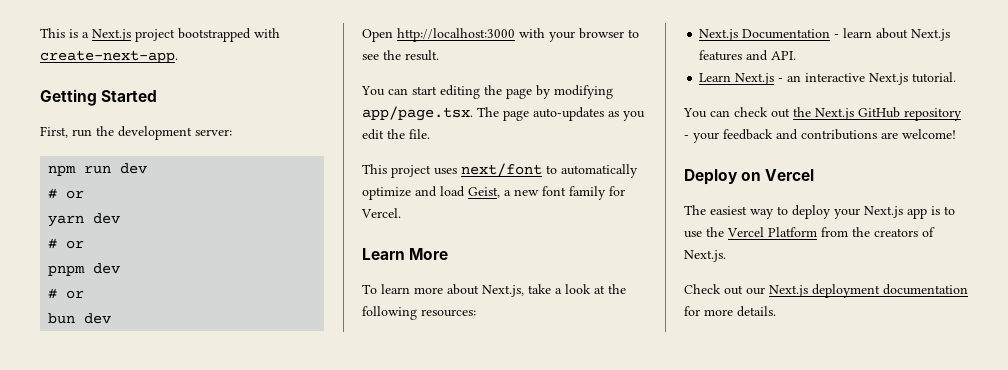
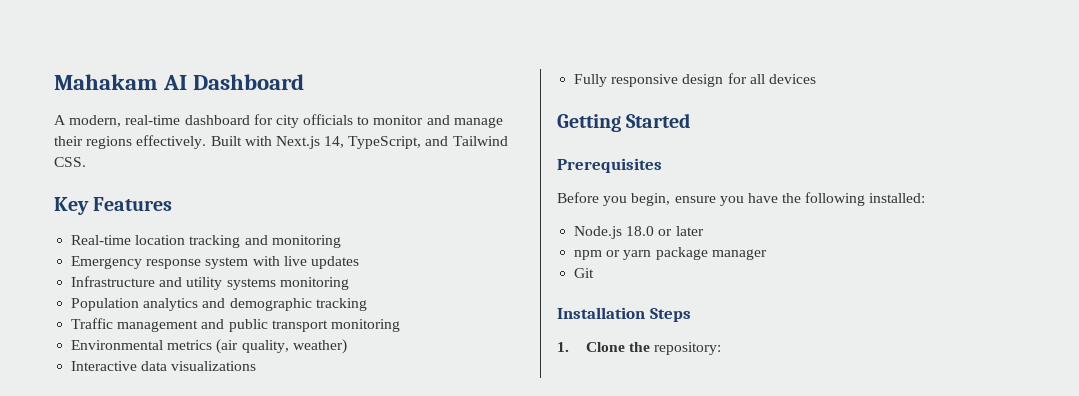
[40,28,280,42] [40,50,178,63] [40,89,158,106] [40,126,232,140] [48,163,148,176] [48,188,85,199] [48,213,121,227] [48,238,85,249] [48,263,121,276] [48,288,85,299] [48,313,112,324] [362,28,639,42] [362,50,439,61] [361,85,613,99] [362,106,645,121] [362,129,430,140] [362,163,638,178] [362,186,625,200] [361,208,401,218] [362,248,449,260] [362,284,626,297] [362,306,476,320] [699,28,951,41] [699,50,797,61] [699,72,957,85] [683,107,962,121] [684,129,956,143] [684,169,815,185] [684,205,955,219] [684,227,935,238] [684,250,726,262] [684,284,968,298] [684,306,776,317] This is a Next.js project bootstrapped with create-next-app. // Getting Started // First, run the development server: // npm run dev // # or // yarn dev // # or // pnpm dev // # or // bun dev // Open http://localhost:3000 with your browser to see the result. // You can start editing the page by modifying app/page.tsx. The page auto-updates as you edit the file. // This project uses next/font to automatically optimize and load Geist, a new font family for Vercel. // Learn More // To learn more about Next.js, take a look at the following resources: // Next.js Documentation - learn about Next.js features and API. // Learn Next.js - an interactive Next.js tutorial. // You can check out the Next.js GitHub repository - your feedback and contributions are welcome! // Deploy on Vercel // The easiest way to deploy your Next.js app is to use the Vercel Platform from the creators of Next.js. // Check out our Next.js deployment documentation for more details. -> [54,74,305,90] [54,114,503,128] [54,135,508,149] [54,157,86,167] [54,197,173,215] [71,235,341,248] [71,256,359,269] [71,276,349,290] [71,298,367,311] [71,318,400,332] [71,339,347,354] [71,361,257,371] [574,73,816,87] [557,113,691,132] [557,158,662,173] [557,192,926,206] [574,226,704,239] [574,247,767,260] [574,268,595,278] [557,307,691,322] [557,342,722,355] Mahakam AI Dashboard // A modern, real-time dashboard for city officials to monitor and manage their regions effectively. Built with Next.js 14, TypeScript, and Tailwind CSS. // Key Features // Real-time location tracking and monitoring // Emergency response system with live updates // Infrastructure and utility systems monitoring // Population analytics and demographic tracking // Traffic management and public transport monitoring // Environmental metrics (air quality, weather) // Interactive data visualizations // Fully responsive design for all devices // Getting Started // Prerequisites // Before you begin, ensure you have the following installed: // Node.js 18.0 or later // npm or yarn package manager // Git // Installation Steps // 1. Clone the repository:

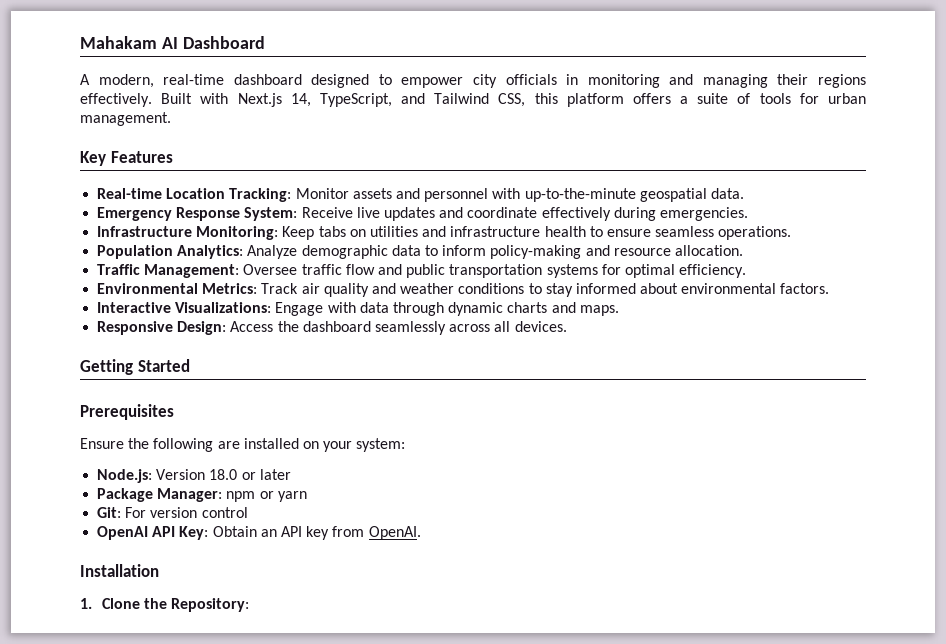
[253,114,503,128] for city officials to monitor and manage -> [311,74,768,88] designed to empower city officials in monitoring and managing
[54,157,86,167] [54,197,173,215] [71,235,341,248] [71,256,359,269] [71,276,349,290] [71,298,367,311] [71,318,400,332] [71,339,347,354] [71,361,257,371] [574,73,816,87] [557,113,691,132] [557,158,662,173] [557,192,926,206] [574,226,623,239] CSS. // Key Features // Real-time location tracking and monitoring // Emergency response system with live updates // Infrastructure and utility systems monitoring // Population analytics and demographic tracking // Traffic management and public transport monitoring // Environmental metrics (air quality, weather) // Interactive data visualizations // Fully responsive design for all devices // Getting Started // Prerequisites // Before you begin, ensure you have the following installed: // Node.js -> [498,93,866,107] [80,112,171,126] [80,151,173,166] [97,188,744,202] [97,207,748,221] [97,226,792,240] [97,245,743,259] [97,264,747,278] [97,283,830,297] [97,302,619,316] [97,321,567,335] [80,359,190,375] [80,404,174,420] [80,438,406,452] [97,469,206,483] CSS, this platform offers a suite of tools for urban management. // Key Features // Real-time Location Tracking: Monitor assets and personnel with up-to-the-minute geospatial data. // Emergency Response System: Receive live updates and coordinate effectively during emergencies. // Infrastructure Monitoring: Keep tabs on utilities and infrastructure health to ensure seamless operations. // Population Analytics: Analyze demographic data to inform policy-making and resource allocation. // Traffic Management: Oversee traffic flow and public transportation systems for optimal efficiency. // Environmental Metrics: Track air quality and weather conditions to stay informed about environmental factors. // Interactive Visualizations: Engage with data through dynamic charts and maps. // Responsive Design: Access the dashboard seamlessly across all devices. // Getting Started // Prerequisites // Ensure the following are installed on your system: // Node.js: Version
(704, 231) none -> [97,488,223,502] Package Manager:
[655,247,767,260] [574,268,595,278] package manager // Git -> [97,507,248,518] [97,526,421,540] // Git: For version control // OpenAI API Key: Obtain an API key from OpenAI.
[649,308,691,322] Steps -> (159, 570) none
[654,342,722,355] repository: -> [170,598,249,612] Repository:

